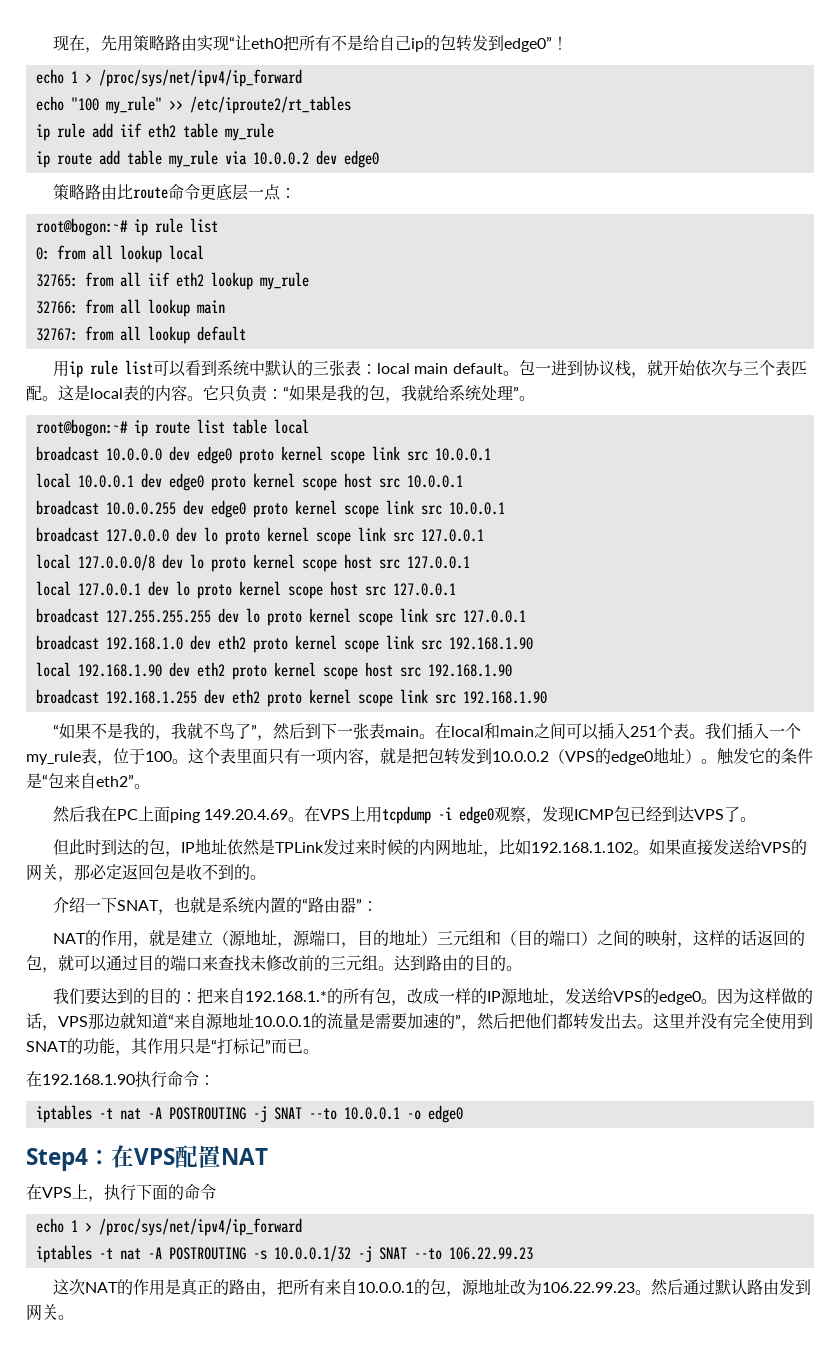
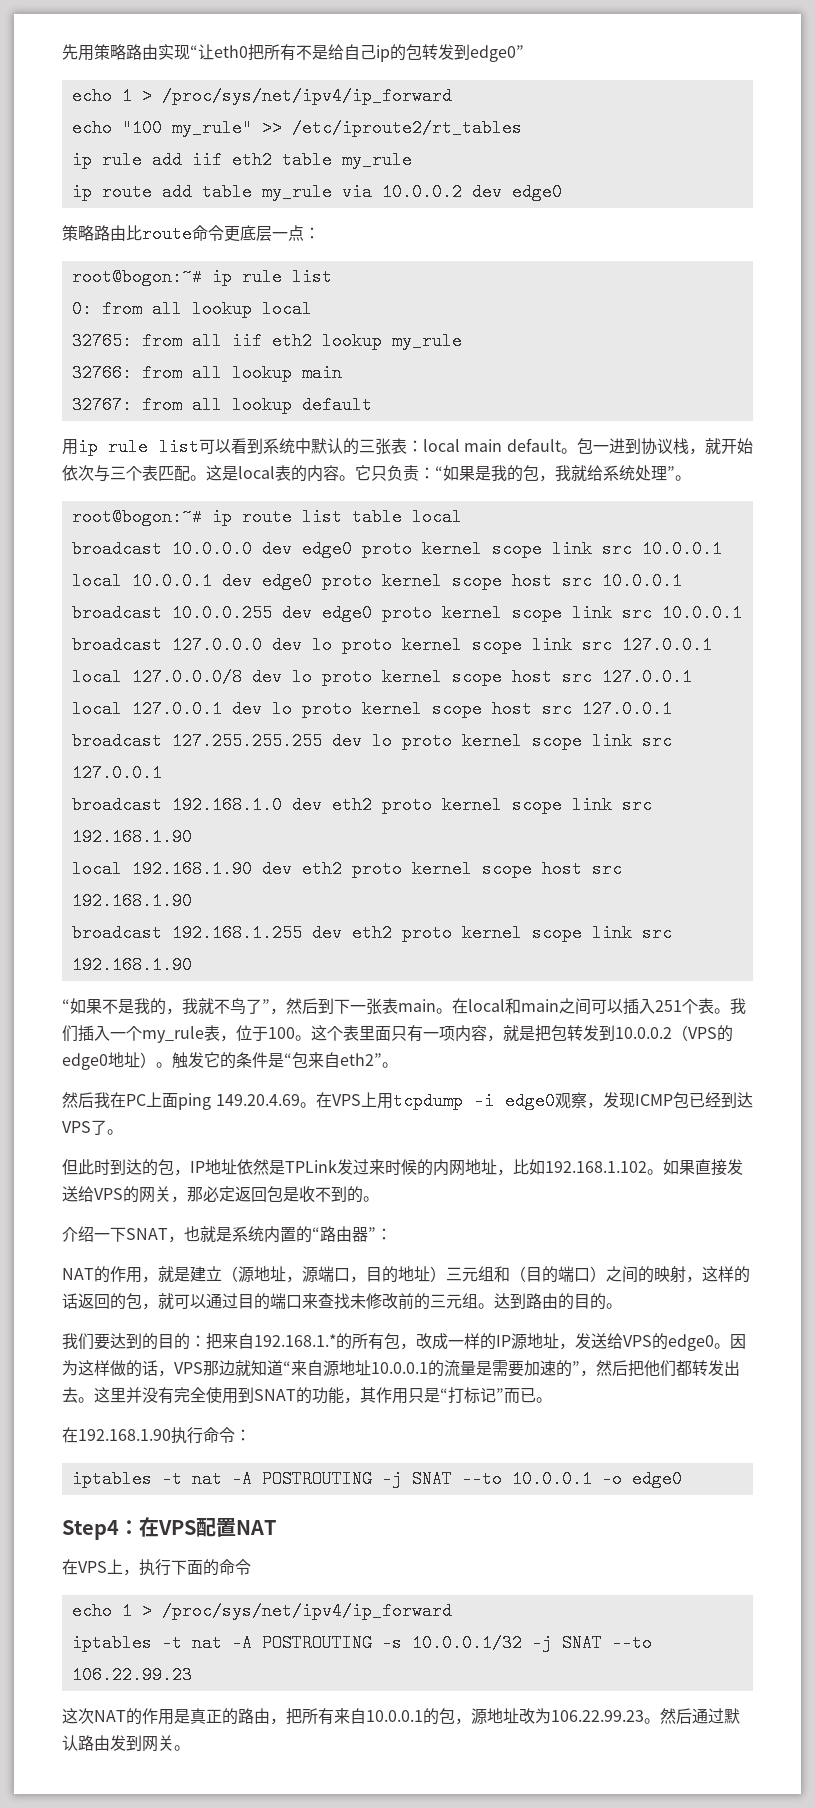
[53,35,102,53] 现在， -> (62, 52) none
[552,36,569,50] ！ -> (524, 53) none

